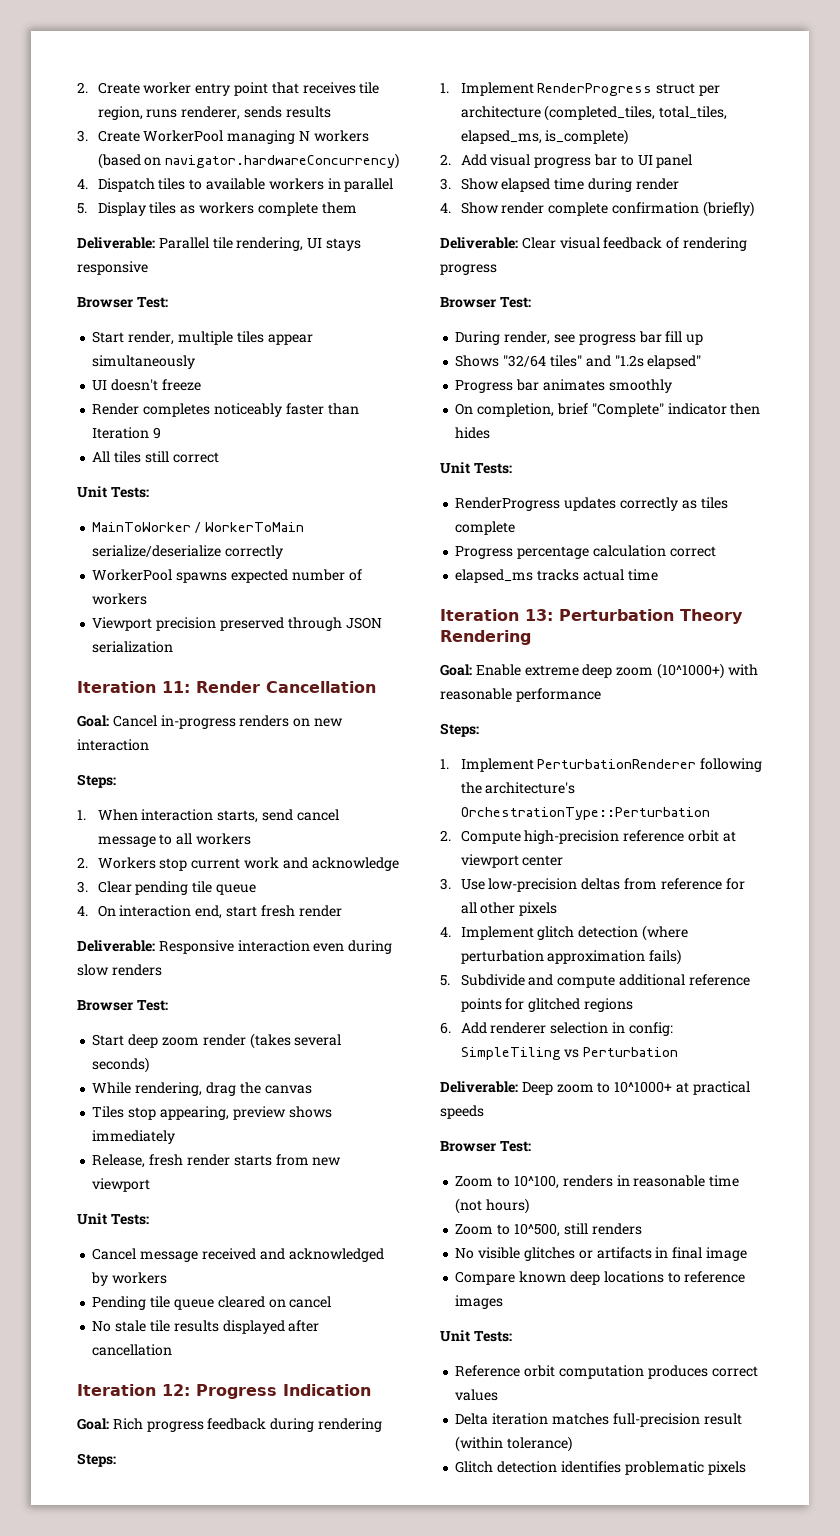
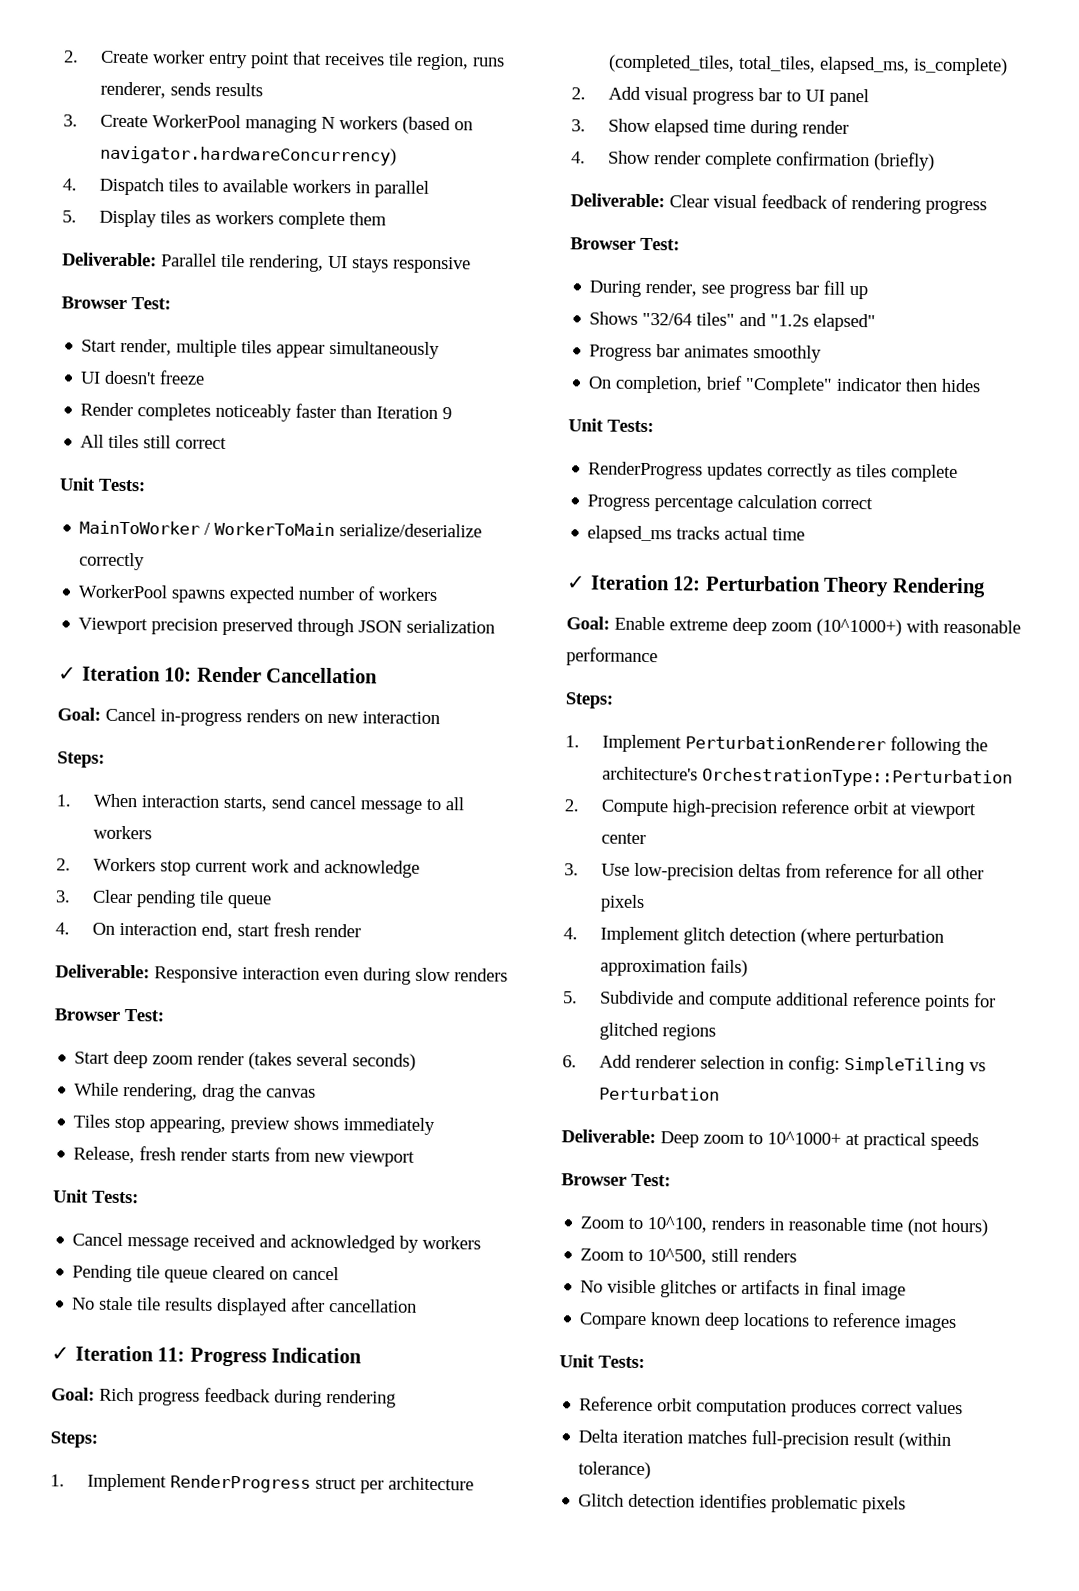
[77,681,190,693] Iteration 11: -> [58,665,193,682] ✓ Iteration 10:
[77,1384,190,1396] Iteration 12: -> [51,1345,186,1362] ✓ Iteration 11:
[440,609,553,621] Iteration 13: -> [566,574,702,591] ✓ Iteration 12:

